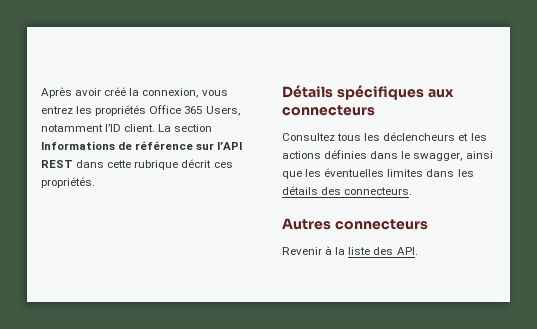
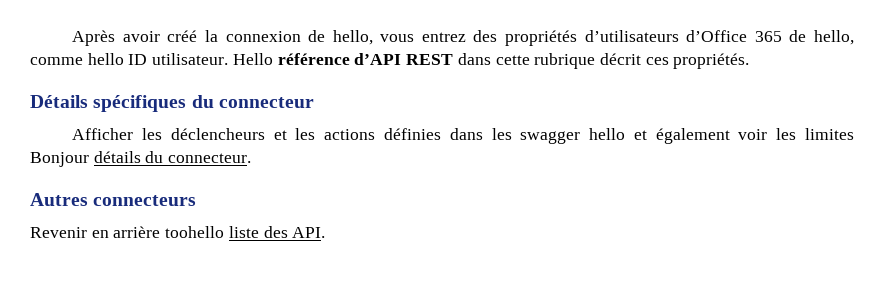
[142,88,228,98] [41,105,240,116] [41,124,213,132] [41,141,243,150] connexion, vous entrez les propriétés Office 365 Users, notamment l’ID client. La section Informations de référence sur l’API -> [225,30,854,46] [30,53,402,65] connexion de hello, vous entrez des propriétés d’utilisateurs d’Office 365 de hello, comme hello ID utilisateur. Hello référence d’API
[427,89,454,98] [282,105,375,116] [282,133,362,141] aux connecteurs // Consultez tous -> [191,95,314,108] [72,128,134,140] du connecteur // Afficher
[401,151,493,161] [282,168,474,179] [282,186,413,195] le swagger, ainsi que les éventuelles limites dans les détails des connecteurs. -> [491,128,855,144] [30,151,252,167] les swagger hello et également voir les limites Bonjour détails du connecteur.
[325,246,346,255] à la -> [91,226,225,238] en arrière toohello

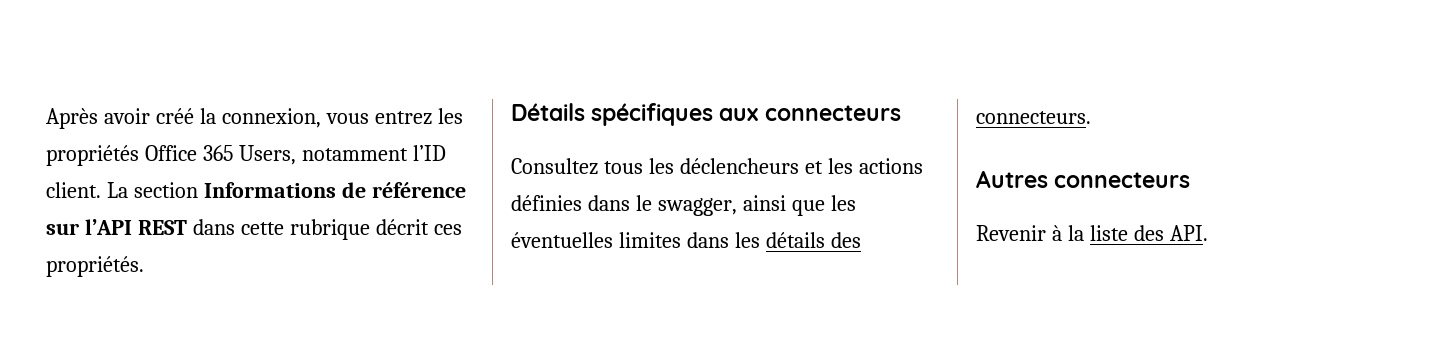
[225,30,854,46] [30,53,402,65] connexion de hello, vous entrez des propriétés d’utilisateurs d’Office 365 de hello, comme hello ID utilisateur. Hello référence d’API -> [221,108,463,128] [46,145,446,166] [46,182,466,198] [46,219,132,235] connexion, vous entrez les propriétés Office 365 Users, notamment l’ID client. La section Informations de référence sur l’API
[191,95,314,108] [72,128,134,140] du connecteur // Afficher -> [719,105,901,121] [511,158,643,175] aux connecteurs // Consultez tous
[491,128,855,144] [30,151,252,167] les swagger hello et également voir les limites Bonjour détails du connecteur. -> [635,195,856,216] [511,232,861,248] [976,111,1091,124] le swagger, ainsi que les éventuelles limites dans les détails des connecteurs.
[91,226,225,238] en arrière toohello -> [1051,225,1084,241] à la

